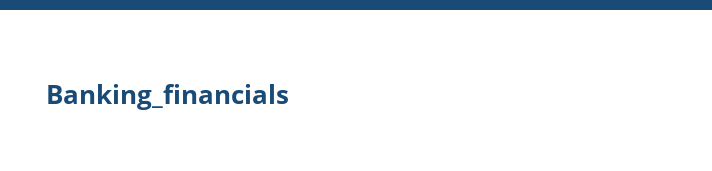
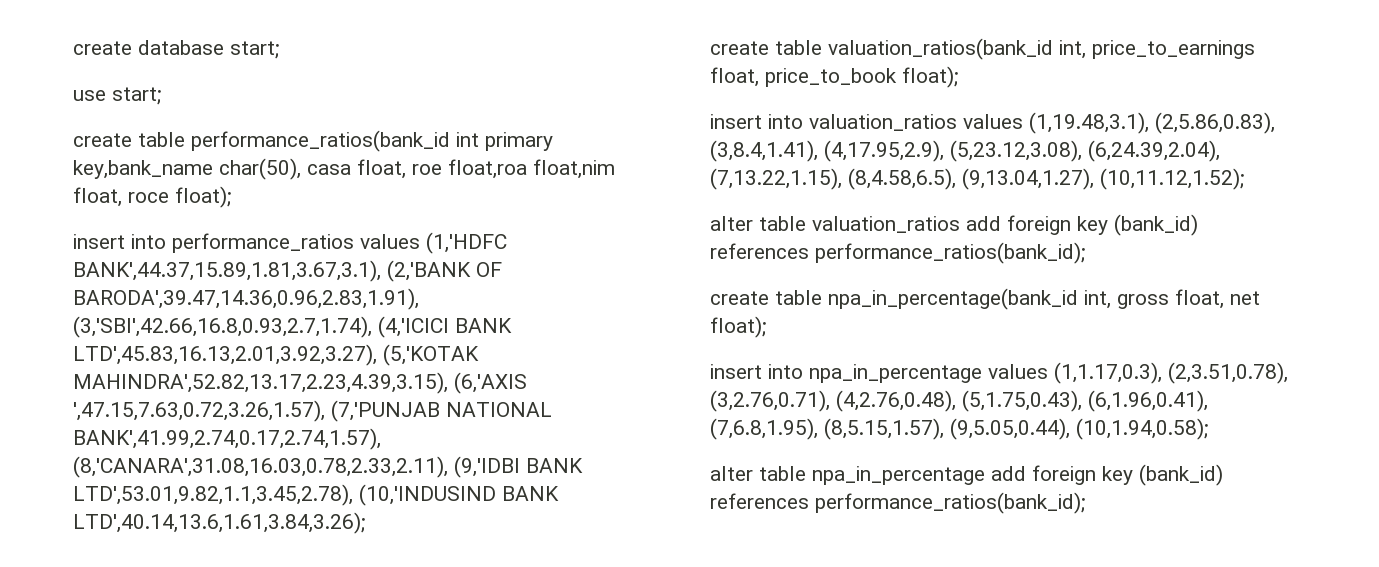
[46,84,289,110] Banking_financials -> [73,40,279,59] [73,87,161,105] [73,130,553,152] [73,158,615,180] [73,186,231,208] [73,232,507,254] [73,260,502,282] [73,288,419,310] [73,316,512,338] [73,344,479,366] [73,372,527,394] [73,400,552,422] [73,428,381,450] [73,456,583,478] [73,484,559,506] [73,512,365,534] [710,38,1255,60] [710,66,958,88] [710,112,1275,134] [710,140,1220,162] [710,168,1244,190] [710,214,1198,236] [710,242,1085,264] [710,288,1260,310] [710,316,766,338] [710,362,1288,384] [710,390,1208,412] [710,418,1208,440] [710,464,1223,486] [710,492,1085,514] create database start; // use start; // create table performance_ratios(bank_id int primary key,bank_name char(50), casa float, roe float,roa float,nim float, roce float); // insert into performance_ratios values (1,'HDFC BANK',44.37,15.89,1.81,3.67,3.1), (2,'BANK OF BARODA',39.47,14.36,0.96,2.83,1.91), (3,'SBI',42.66,16.8,0.93,2.7,1.74), (4,'ICICI BANK LTD',45.83,16.13,2.01,3.92,3.27), (5,'KOTAK MAHINDRA',52.82,13.17,2.23,4.39,3.15), (6,'AXIS ',47.15,7.63,0.72,3.26,1.57), (7,'PUNJAB NATIONAL BANK',41.99,2.74,0.17,2.74,1.57), (8,'CANARA',31.08,16.03,0.78,2.33,2.11), (9,'IDBI BANK LTD',53.01,9.82,1.1,3.45,2.78), (10,'INDUSIND BANK LTD',40.14,13.6,1.61,3.84,3.26); // create table valuation_ratios(bank_id int, price_to_earnings float, price_to_book float); // insert into valuation_ratios values (1,19.48,3.1), (2,5.86,0.83), (3,8.4,1.41), (4,17.95,2.9), (5,23.12,3.08), (6,24.39,2.04), (7,13.22,1.15), (8,4.58,6.5), (9,13.04,1.27), (10,11.12,1.52); // alter table valuation_ratios add foreign key (bank_id) references performance_ratios(bank_id); // create table npa_in_percentage(bank_id int, gross float, net float); // insert into npa_in_percentage values (1,1.17,0.3), (2,3.51,0.78), (3,2.76,0.71), (4,2.76,0.48), (5,1.75,0.43), (6,1.96,0.41), (7,6.8,1.95), (8,5.15,1.57), (9,5.05,0.44), (10,1.94,0.58); // alter table npa_in_percentage add foreign key (bank_id) references performance_ratios(bank_id);

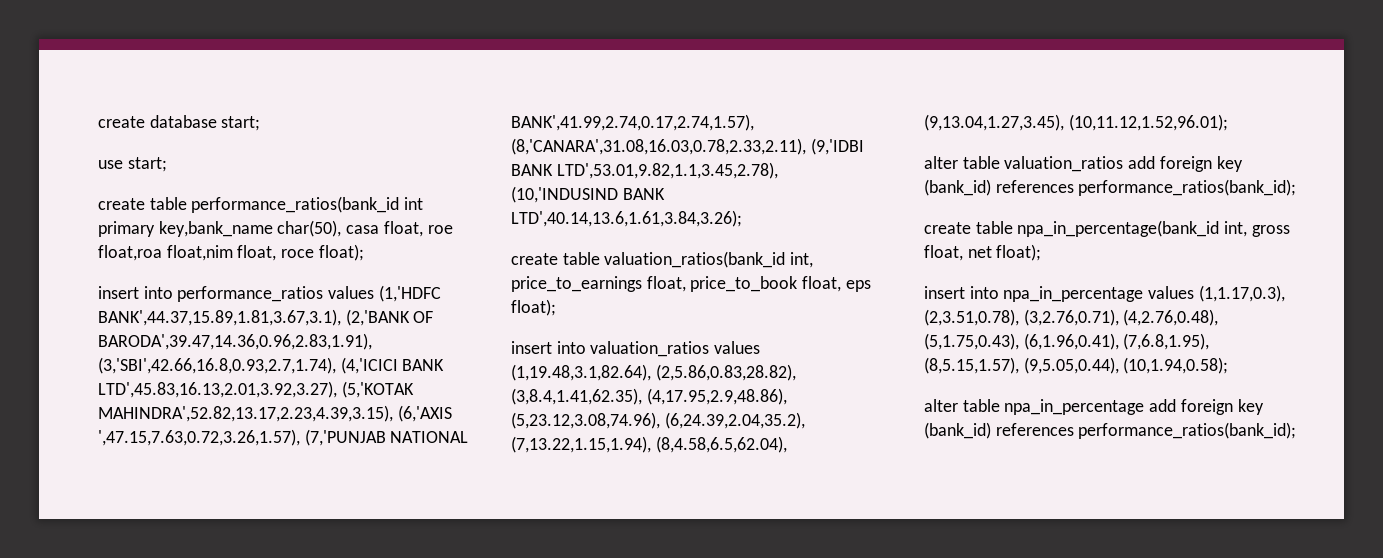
(897, 77) none -> [802,276,871,292] float, eps
[1029,112,1275,134] [710,140,1220,162] [710,168,1244,190] (1,19.48,3.1), (2,5.86,0.83), (3,8.4,1.41), (4,17.95,2.9), (5,23.12,3.08), (6,24.39,2.04), (7,13.22,1.15), (8,4.58,6.5), (9,13.04,1.27), (10,11.12,1.52); -> [511,364,796,381] [511,388,787,405] [511,412,805,429] [511,436,787,453] [924,114,1228,131] (1,19.48,3.1,82.64), (2,5.86,0.83,28.82), (3,8.4,1.41,62.35), (4,17.95,2.9,48.86), (5,23.12,3.08,74.96), (6,24.39,2.04,35.2), (7,13.22,1.15,1.94), (8,4.58,6.5,62.04), (9,13.04,1.27,3.45), (10,11.12,1.52,96.01);

